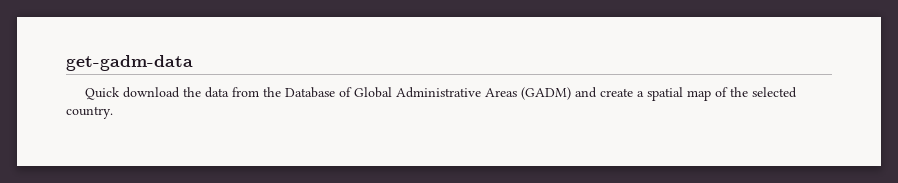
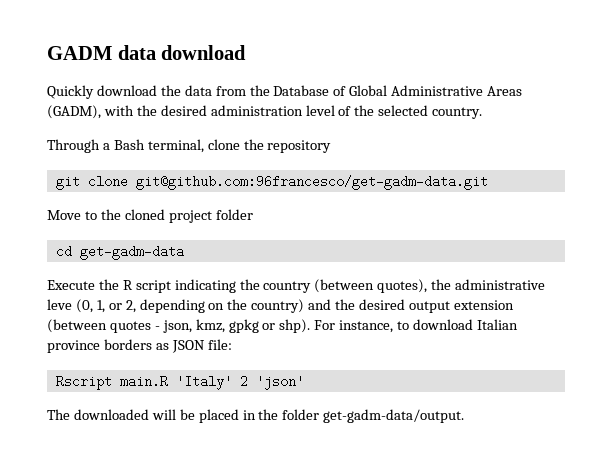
[66,55,193,71] [84,87,120,100] get-gadm-data // Quick -> [47,45,247,60] [47,85,94,99] GADM data download // Quickly
[520,87,797,101] [66,106,113,119] (GADM) and create a spatial map of the selected country. -> [47,105,483,119] [47,139,332,153] [55,175,488,190] [47,209,253,223] [55,245,184,260] [47,279,546,293] [47,299,514,313] [47,319,518,333] [47,339,232,353] [55,375,304,390] [47,409,465,423] (GADM), with the desired administration level of the selected country. // Through a Bash terminal, clone the repository // git clone git@github.com:96francesco/get-gadm-data.git // Move to the cloned project folder // cd get-gadm-data // Execute the R script indicating the country (between quotes), the administrative leve (0, 1, or 2, depending on the country) and the desired output extension (between quotes - json, kmz, gpkg or shp). For instance, to download Italian province borders as JSON file: // Rscript main.R 'Italy' 2 'json' // The downloaded will be placed in the folder get-gadm-data/output.

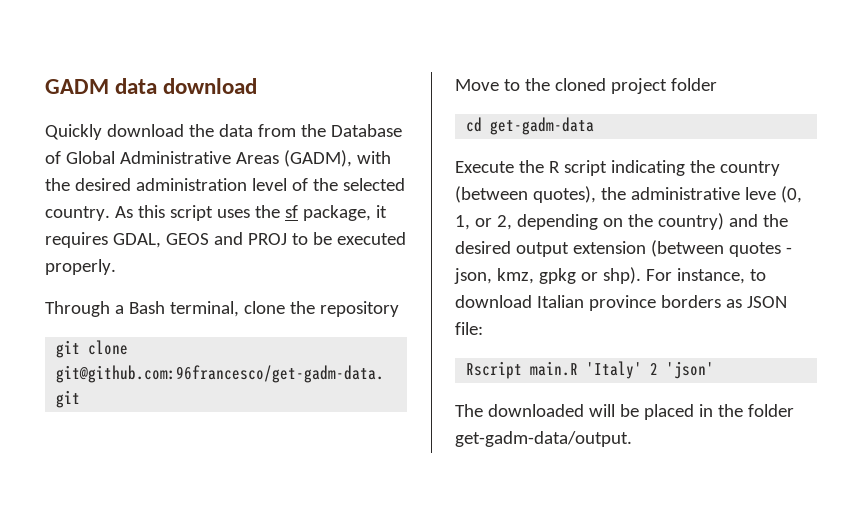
(483, 113) none -> [114,205,387,221] [45,232,406,248] [45,259,116,275] As this script uses the sf package, it requires GDAL, GEOS and PROJ to be executed properly.

